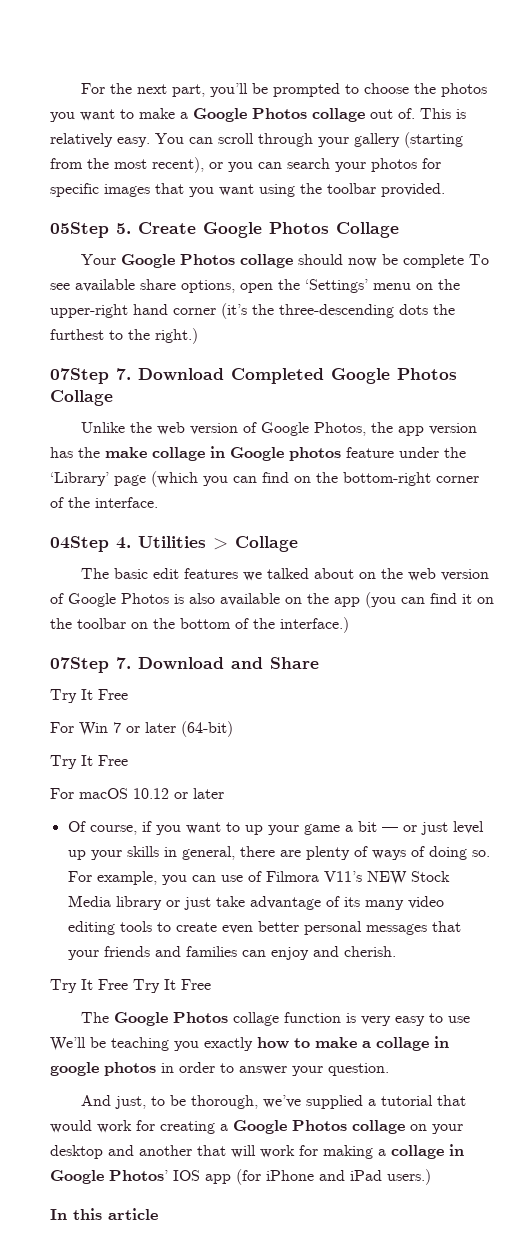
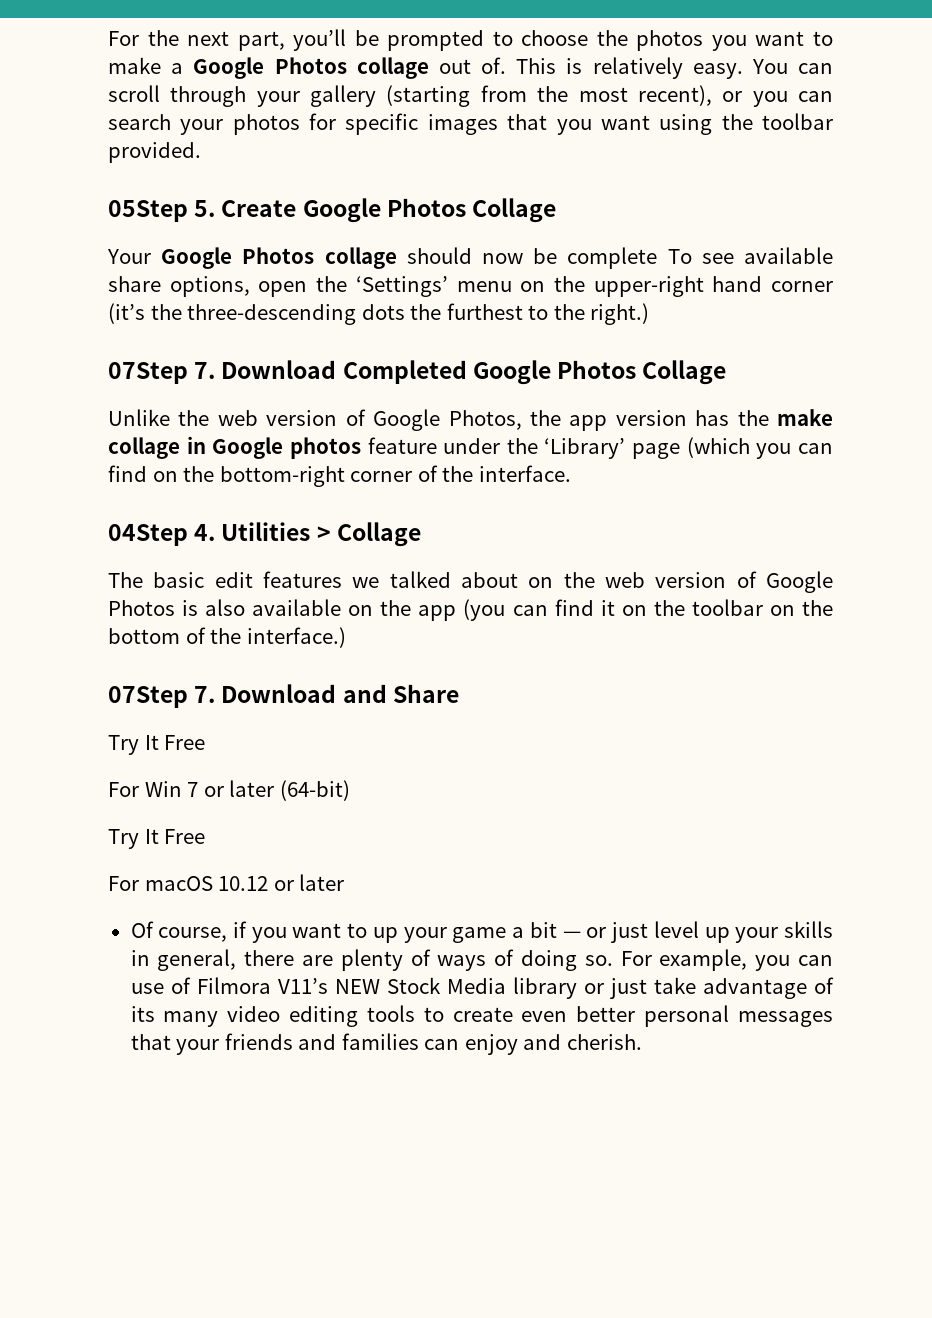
[50,979,211,993] [81,1012,471,1026] [50,1036,449,1051] [50,1062,389,1076] [81,1095,467,1109] [50,1120,463,1134] [50,1144,464,1159] [50,1169,431,1185] [50,1208,158,1220] // Try It Free Try It Free // The Google Photos collage function is very easy to use We’ll be teaching you exactly how to make a collage in google photos in order to answer your question. // And just, to be thorough, we’ve supplied a tutorial that would work for creating a Google Photos collage on your desktop and another that will work for making a collage in Google Photos’ IOS app (for iPhone and iPad users.) // In this article -> (642, 1042) none

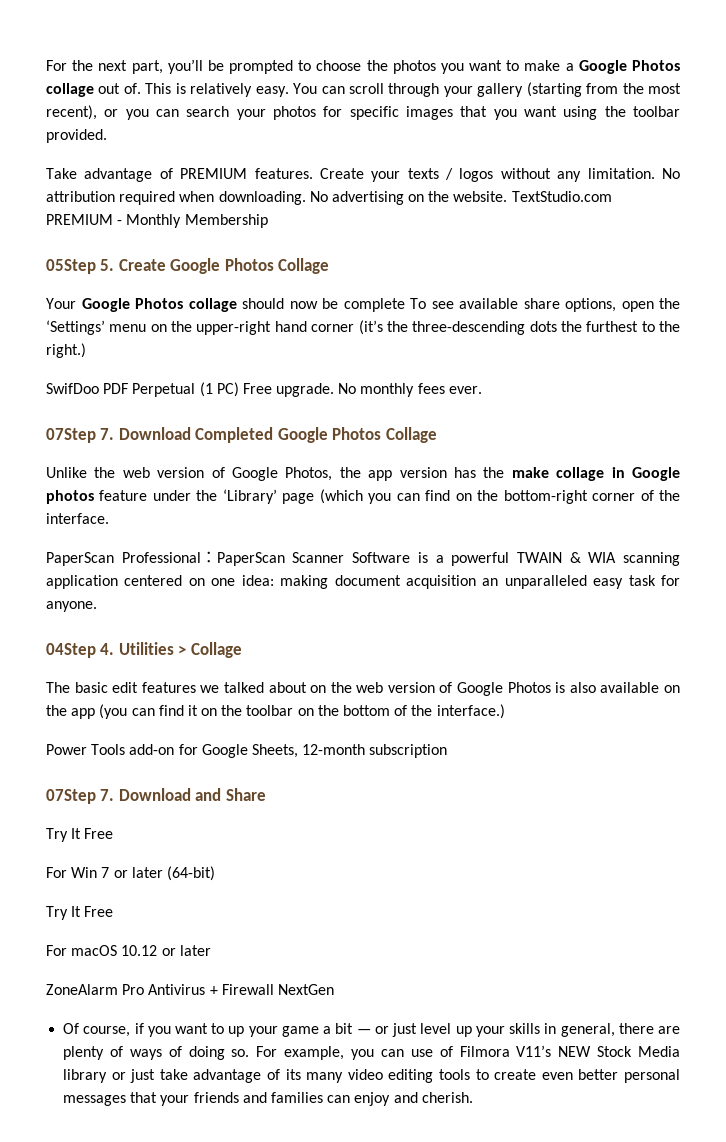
(201, 152) none -> [46,168,680,182] [46,191,612,205] [46,214,268,228] // Take advantage of PREMIUM features. Create your texts / logos without any limitation. No attribution required when downloading. No advertising on the website. TextStudio.com PREMIUM - Monthly Membership
(650, 314) none -> [46,382,482,397] // SwifDoo PDF Perpetual (1 PC) Free upgrade. No monthly fees ever.
(571, 473) none -> [46,551,680,566] [46,575,680,589] [46,601,97,612] // PaperScan Professional：PaperScan Scanner Software is a powerful TWAIN & WIA scanning application centered on one idea: making document acquisition an unparalleled easy task for anyone.
(346, 637) none -> [46,744,448,758] // Power Tools add-on for Google Sheets, 12-month subscription
(345, 882) none -> [46,984,334,995] // ZoneAlarm Pro Antivirus + Firewall NextGen

